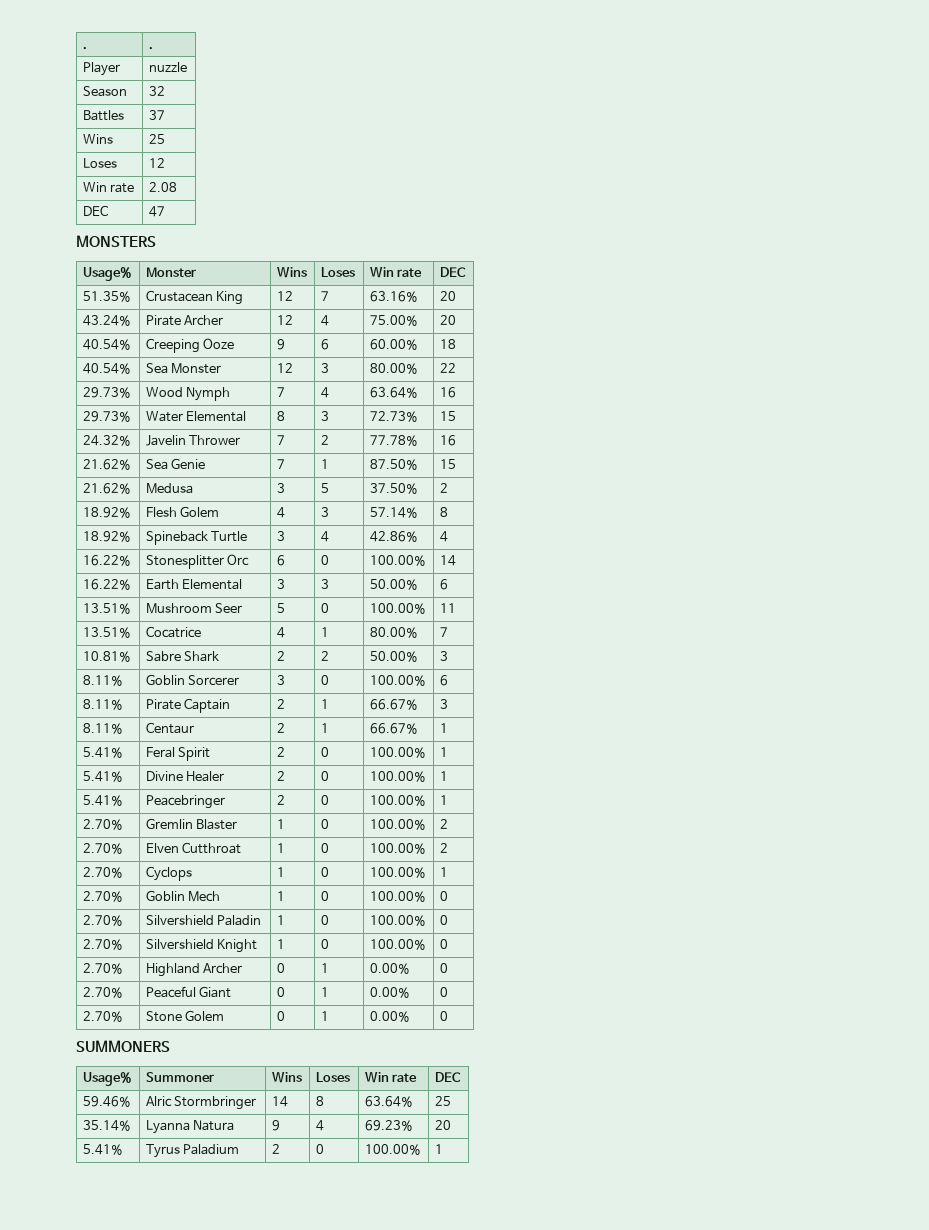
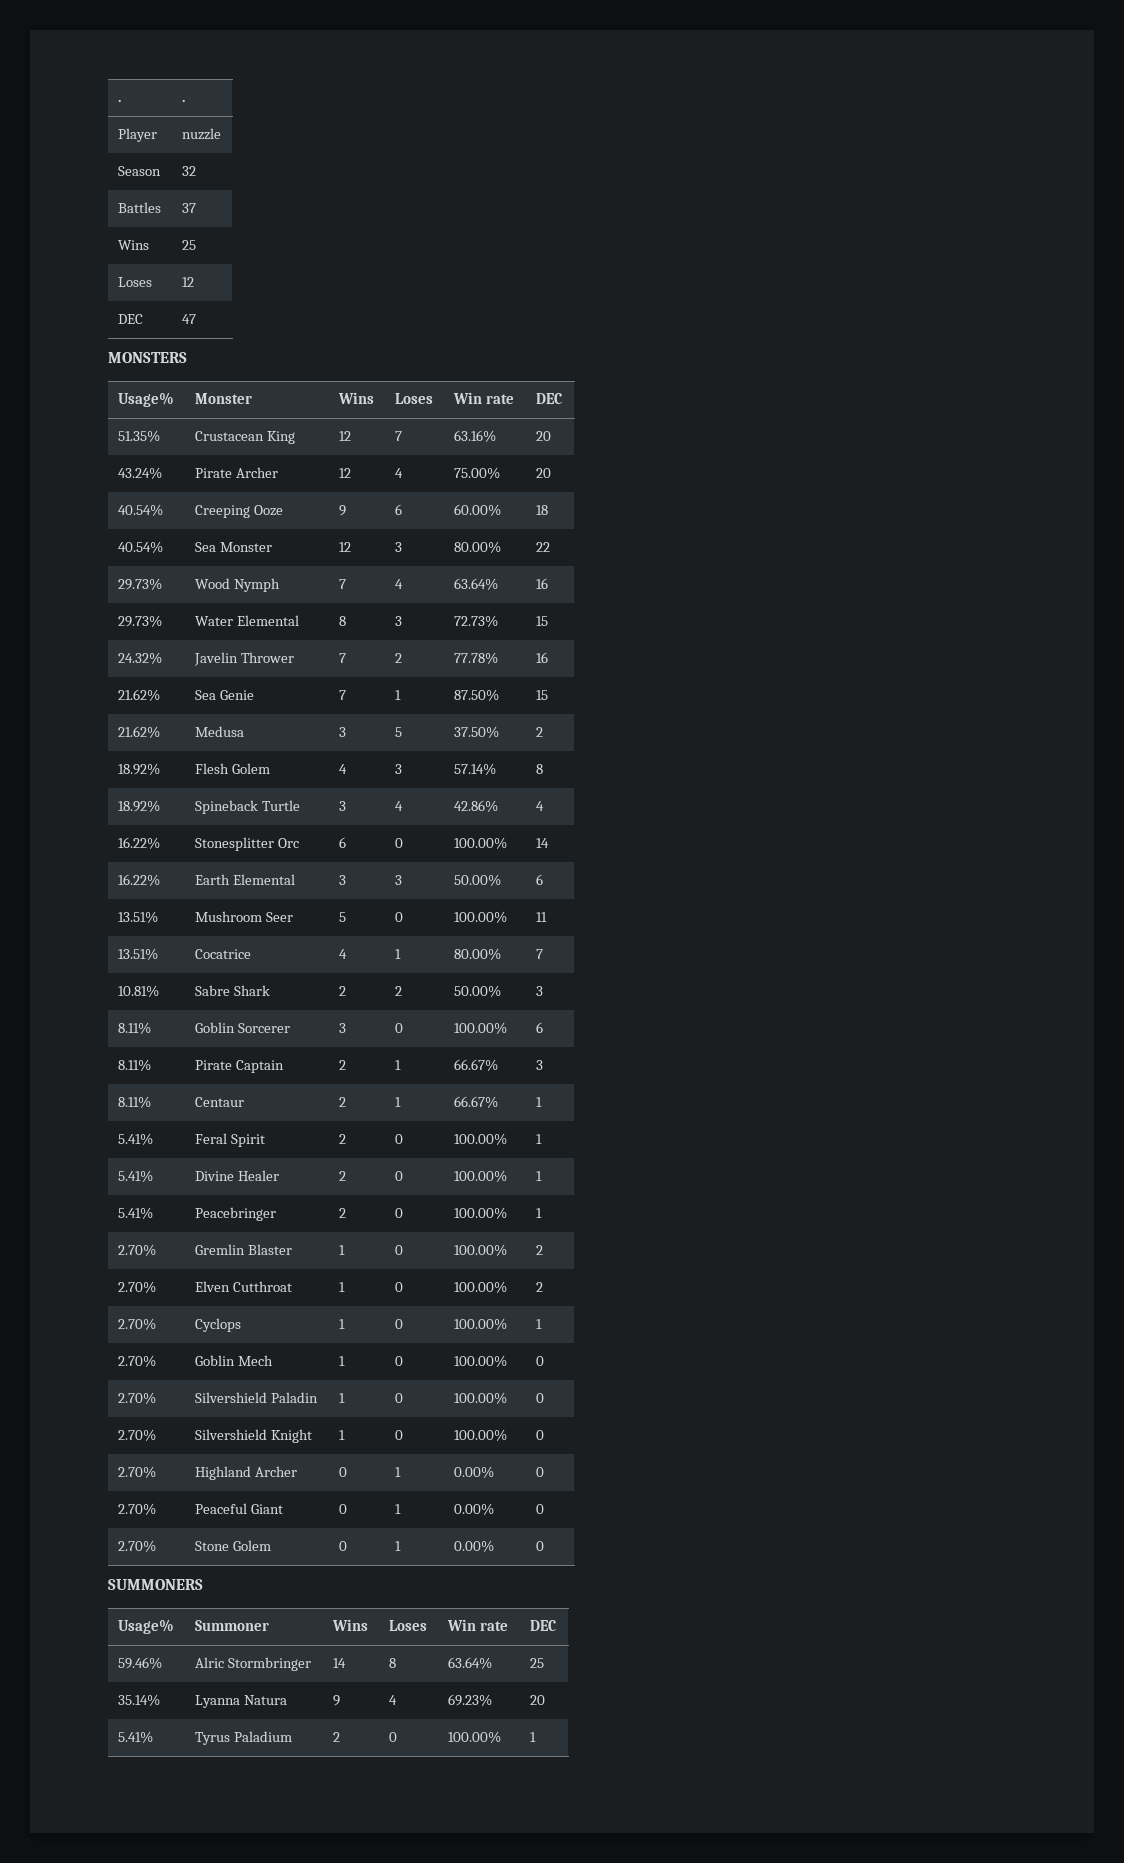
[82,182,135,193] [148,182,177,192] // Win rate | 2.08 -> (195, 282) none

